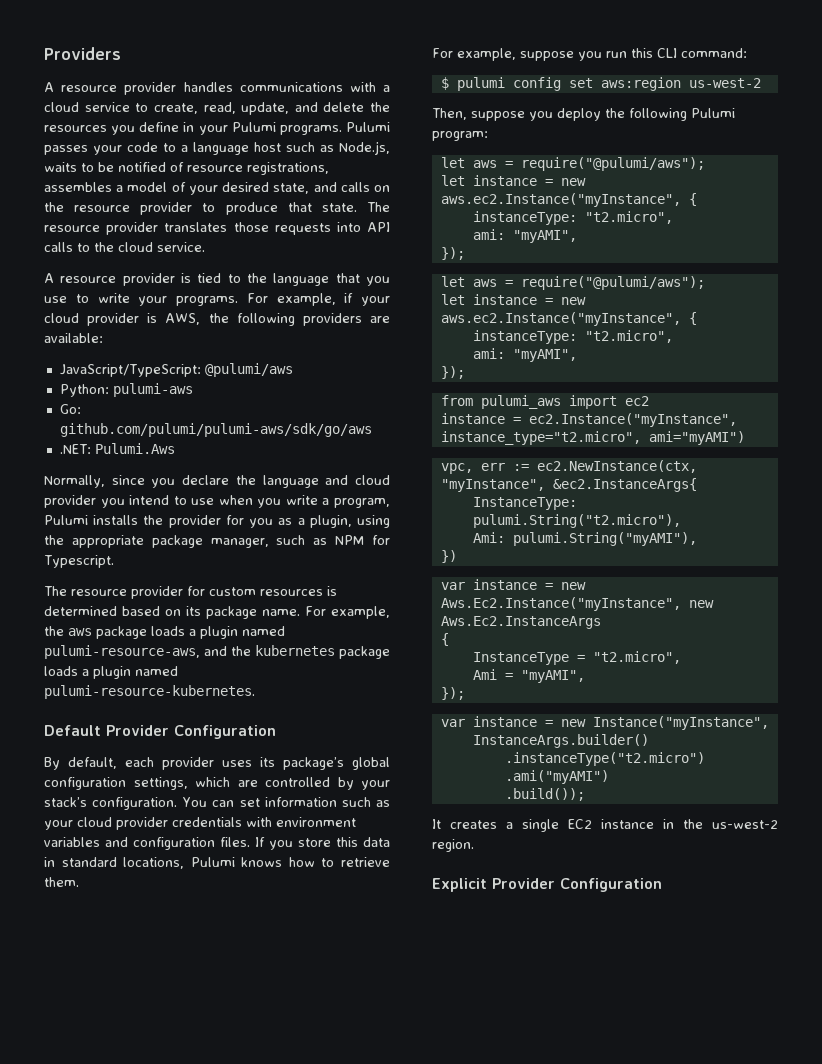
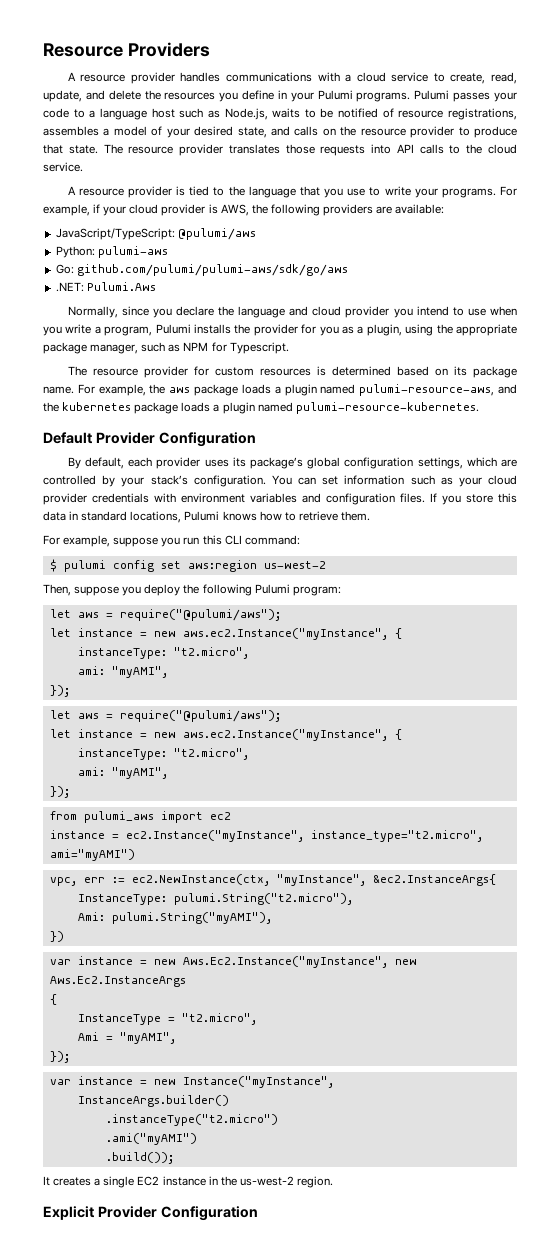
(44, 53) none -> [43,43,123,57] Resource

